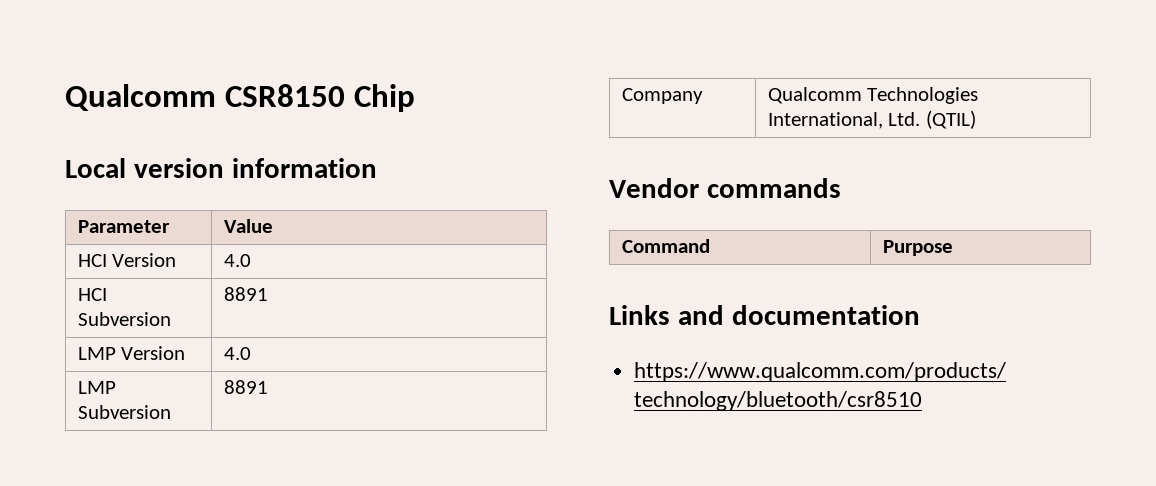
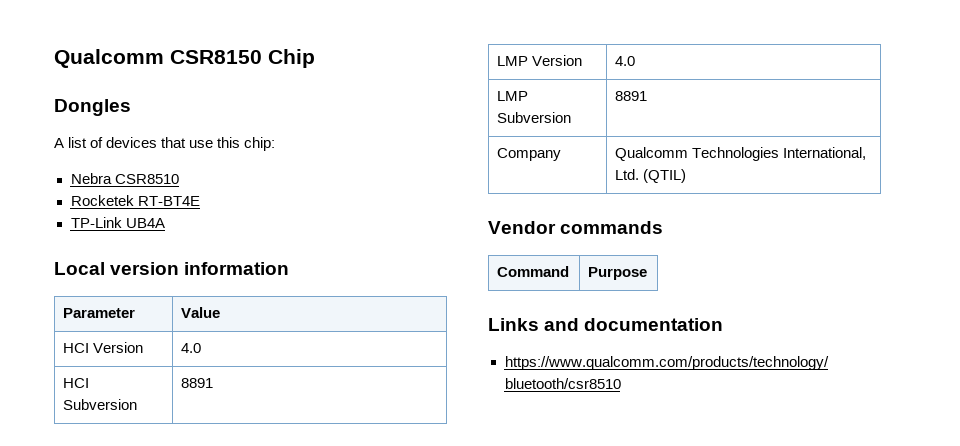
(415, 98) none -> [54,99,131,116] [54,137,276,151] [70,173,179,184] [70,195,200,206] [70,217,165,228] // Dongles // A list of devices that use this chip: // Nebra CSR8510 // Rocketek RT-BT4E // TP-Link UB4A

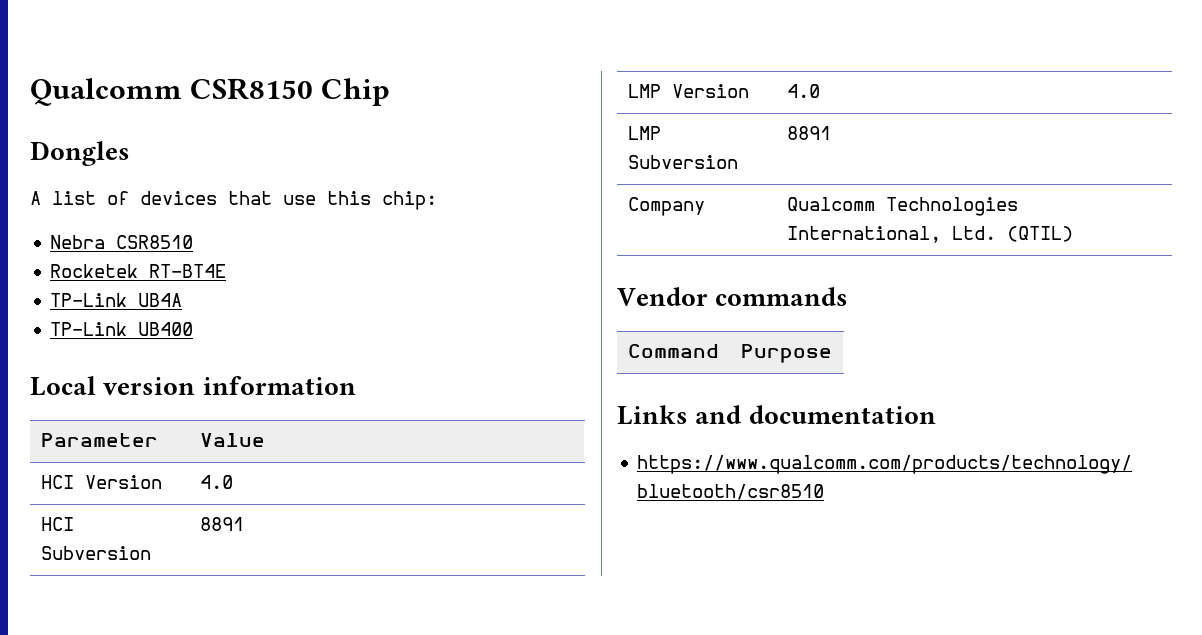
(165, 223) none -> [50,322,194,336] // TP-Link UB400

